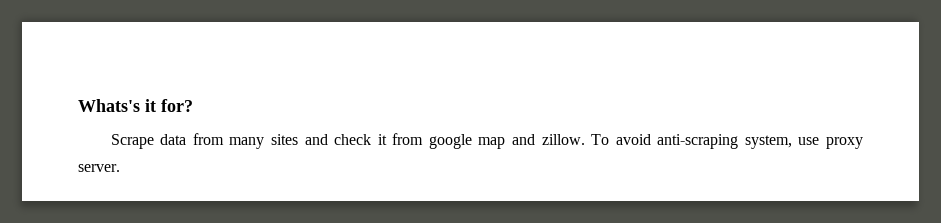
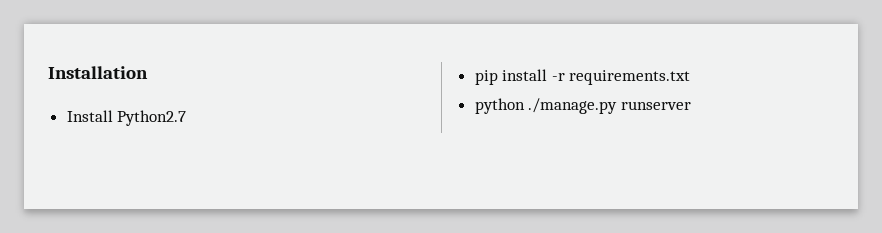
[78,99,193,112] [110,133,863,149] [78,164,120,172] Whats's it for? // Scrape data from many sites and check it from google map and zillow. To avoid anti-scraping system, use proxy server. -> [48,66,148,79] [66,110,187,126] [474,69,691,85] [474,98,691,114] Installation // Install Python2.7 // pip install -r requirements.txt // python ./manage.py runserver

